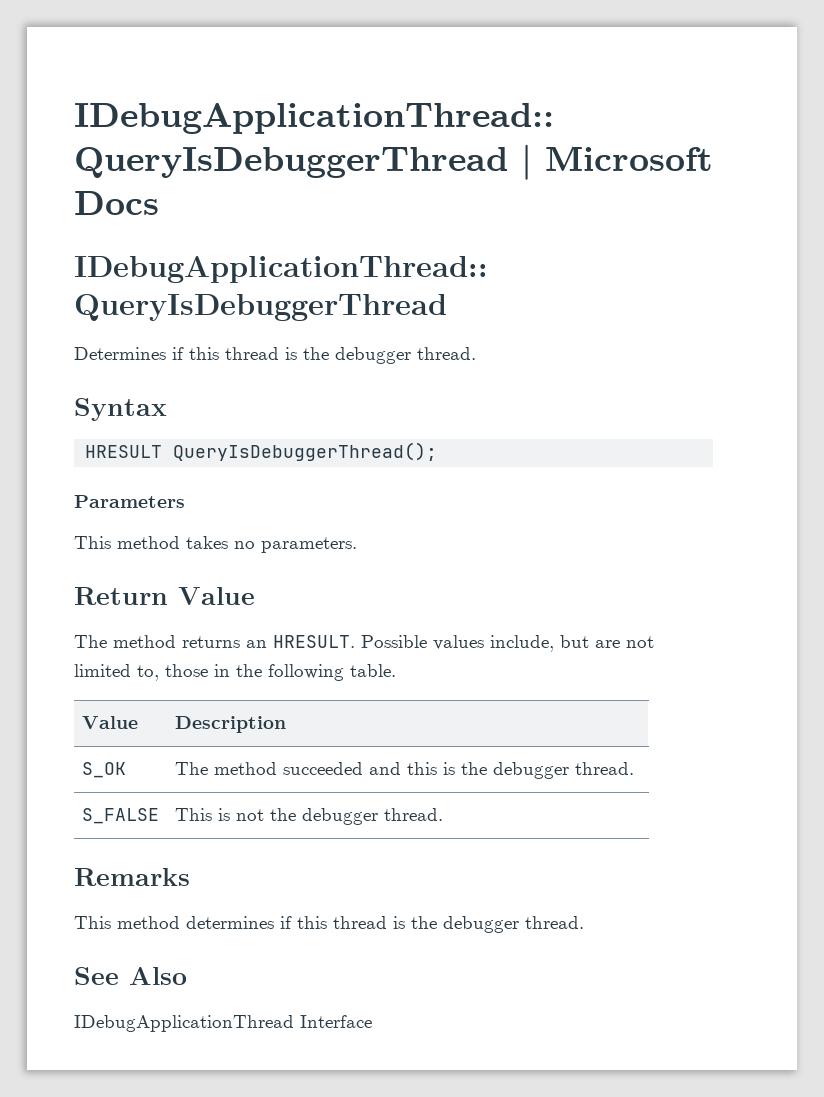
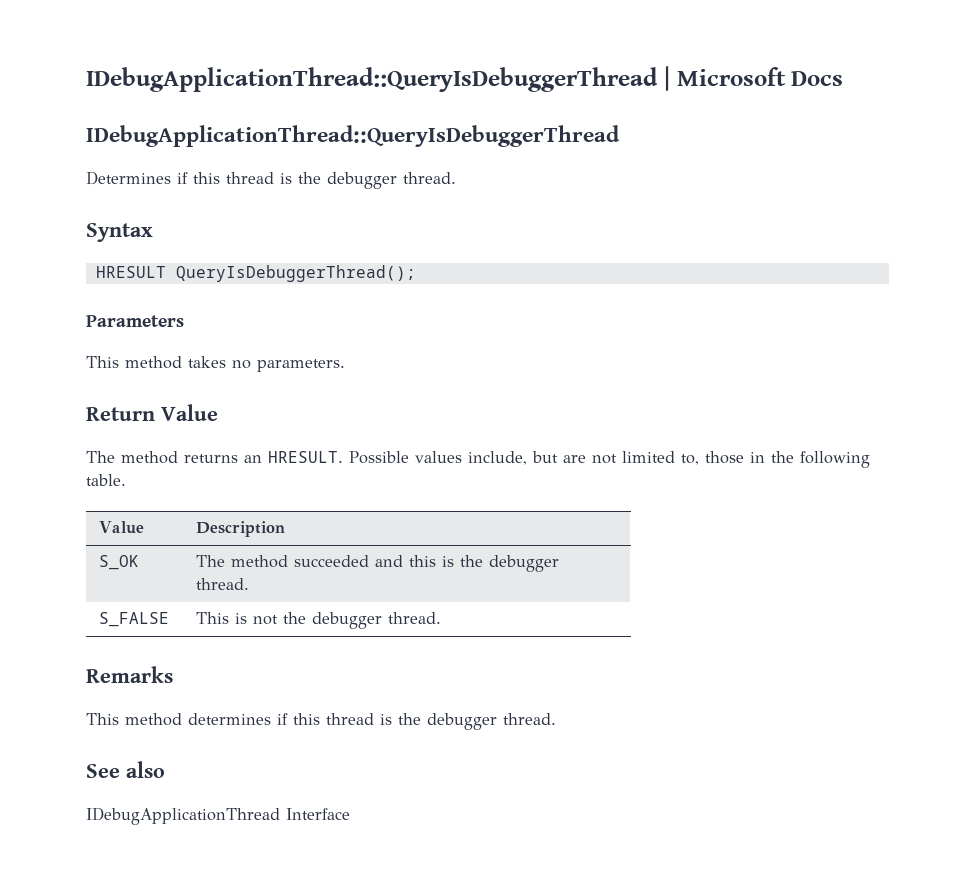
[129,967,187,985] Also -> [126,761,165,778] also

